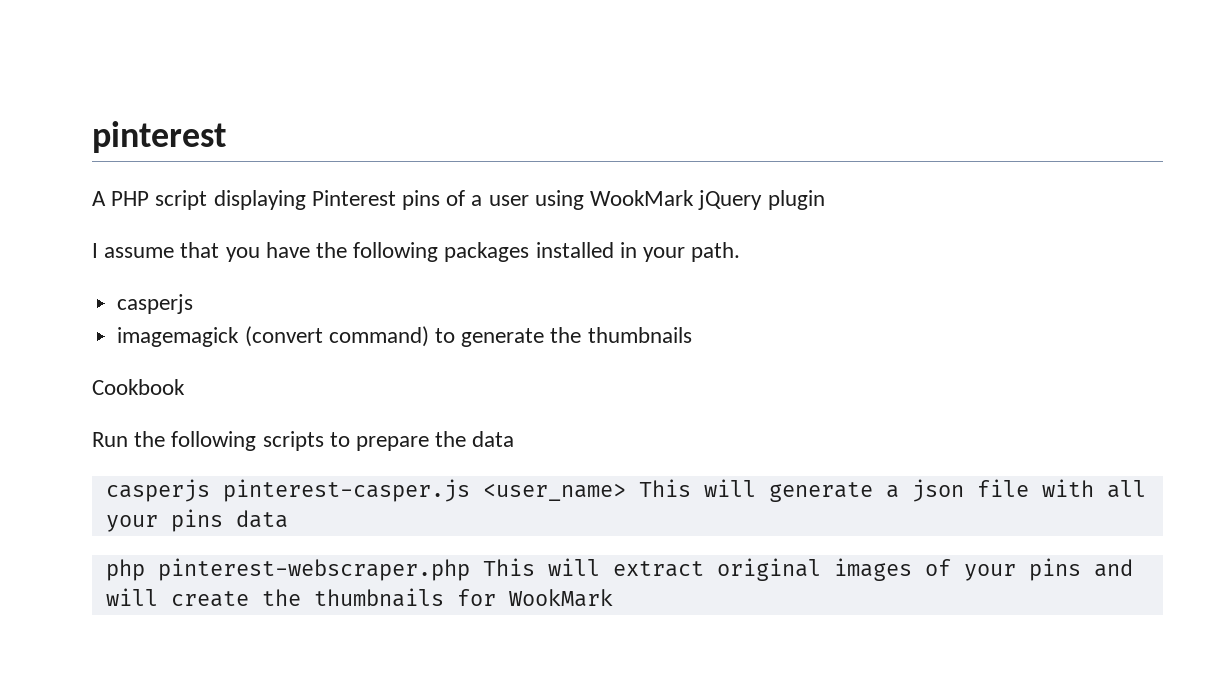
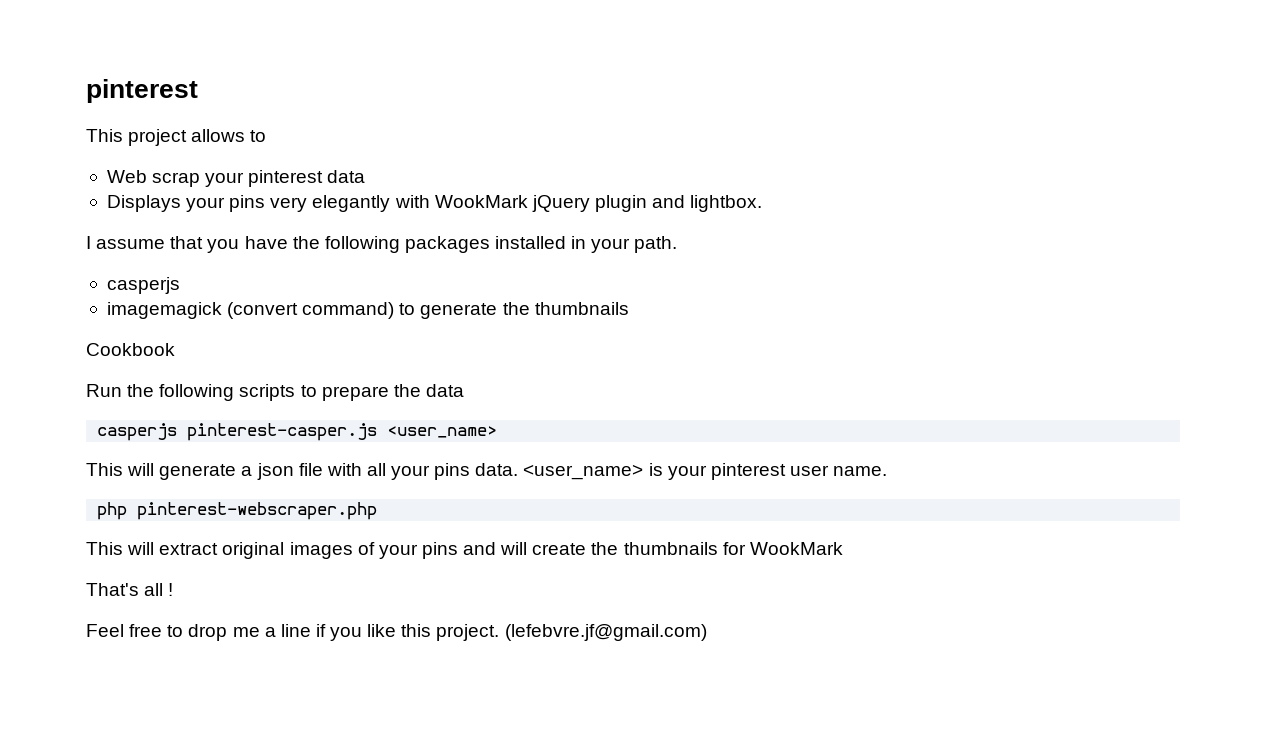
[92,190,584,210] A PHP script displaying Pinterest pins of a user using -> [86,129,267,146] [106,170,366,187] [106,195,430,212] This project allows to // Web scrap your pinterest data // Displays your pins very elegantly with
(825, 200) none -> [652,195,763,212] and lightbox.
(626, 492) none -> (498, 432) //
[235,510,288,528] data -> [475,463,888,480] data. <user_name> is your pinterest user name.
(470, 569) none -> (378, 511) //
(613, 598) none -> [86,583,174,596] [86,624,707,641] // That's all ! // Feel free to drop me a line if you like this project. (lefebvre.jf@gmail.com)

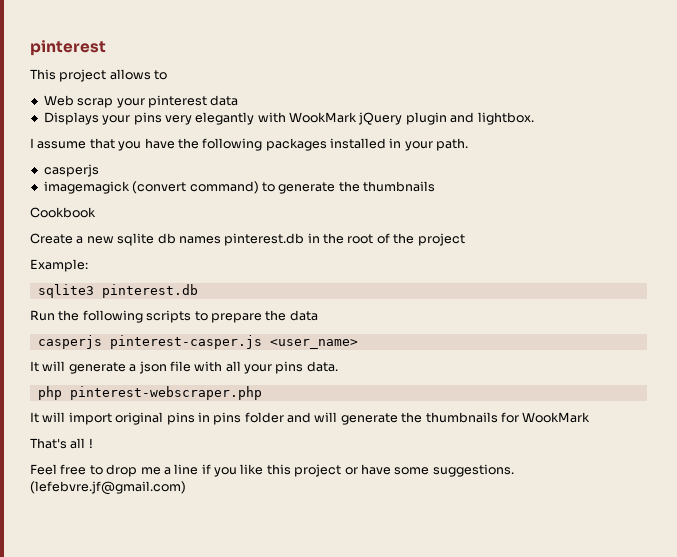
(175, 349) none -> [30,233,465,246] [30,259,88,272] [37,284,198,298] // Create a new sqlite db names pinterest.db in the root of the project // Example: // sqlite3 pinterest.db
[86,463,123,476] This -> [30,361,39,372] It
[523,463,888,480] [97,502,378,520] [86,542,458,559] <user_name> is your pinterest user name. // php pinterest-webscraper.php // This will extract original images of your pins -> [37,386,262,400] [30,412,284,425] // php pinterest-webscraper.php // It will import original pins in pins folder
[532,543,587,555] create -> [340,413,398,425] generate
[436,624,500,641] project. -> [294,464,514,477] project or have some suggestions.

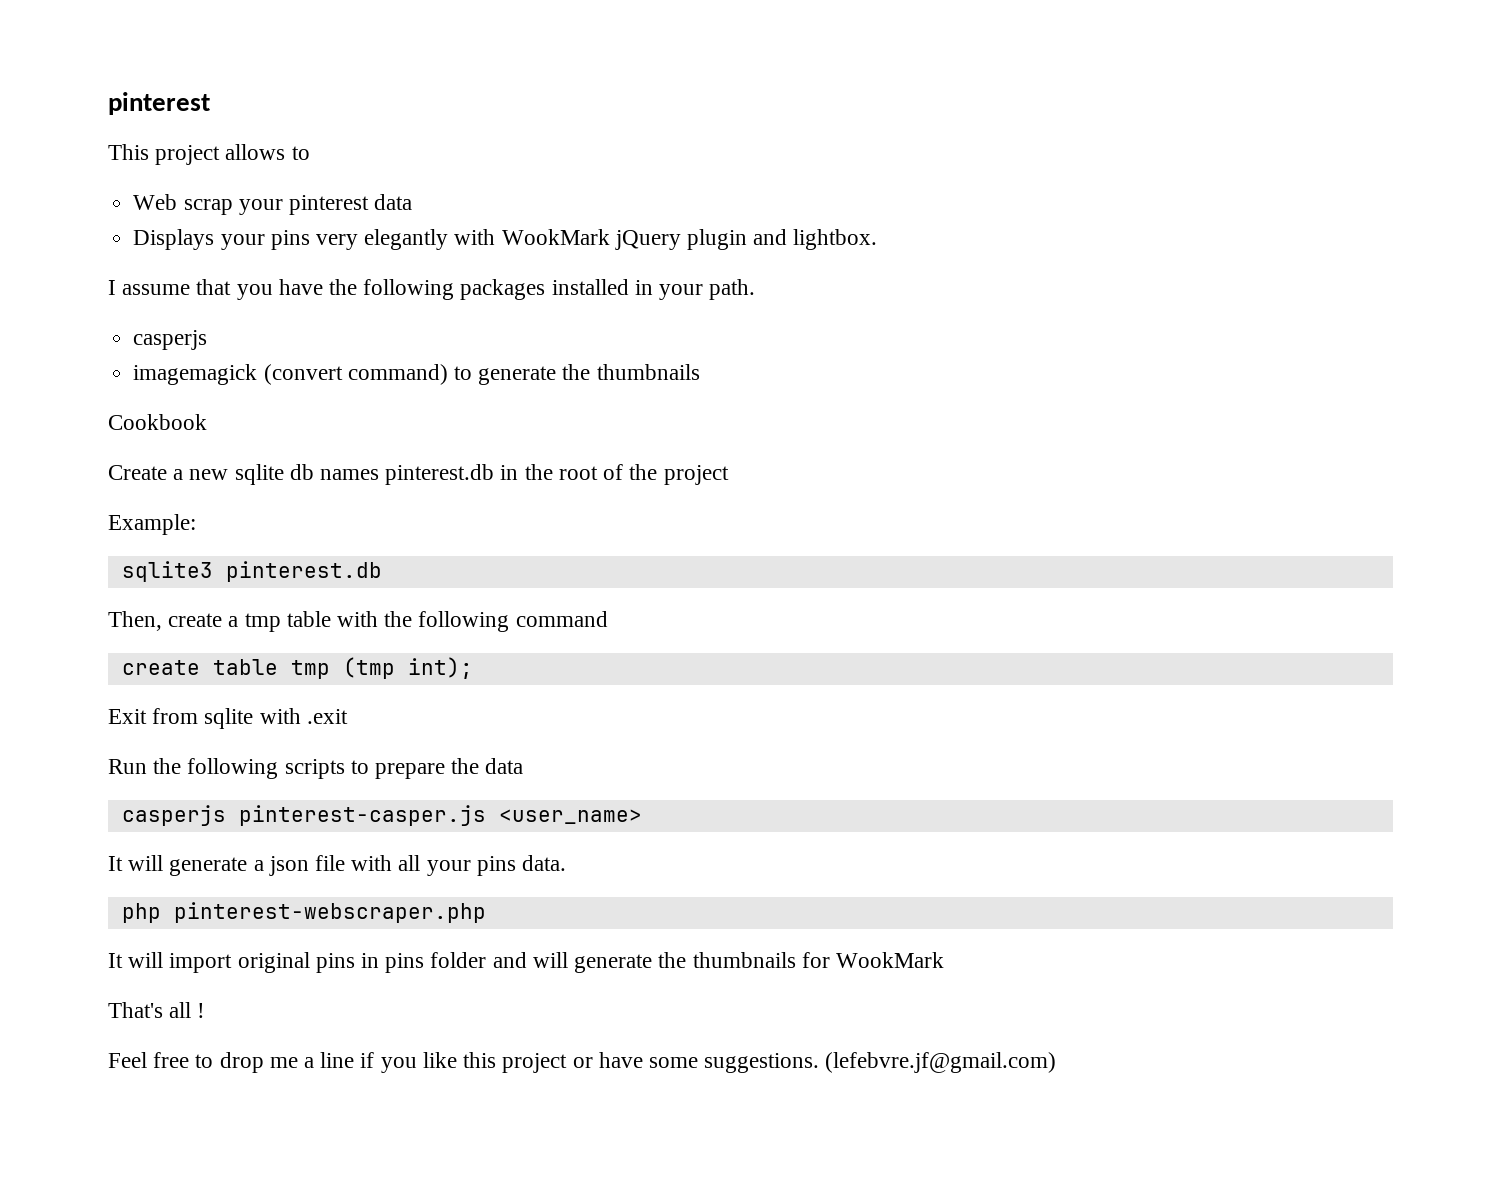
(198, 291) none -> [108,611,608,632] [121,657,473,679] [108,708,348,729] // Then, create a tmp table with the following command // create table tmp (tmp int); // Exit from sqlite with .exit

